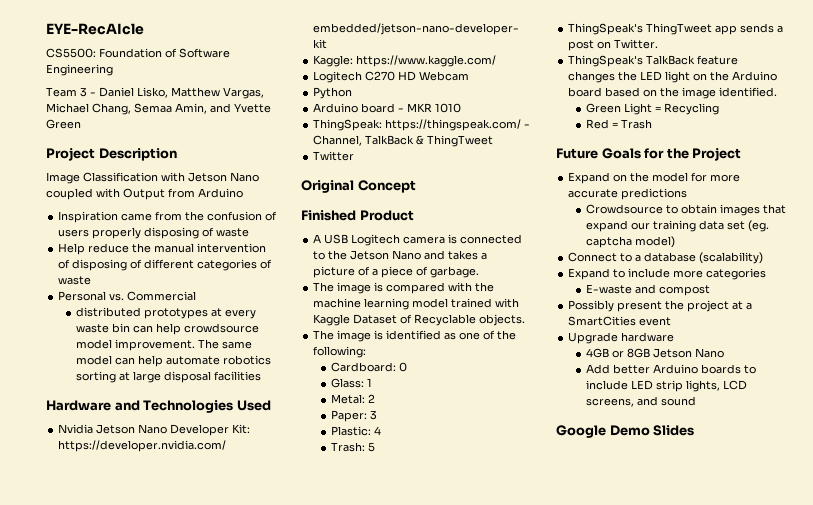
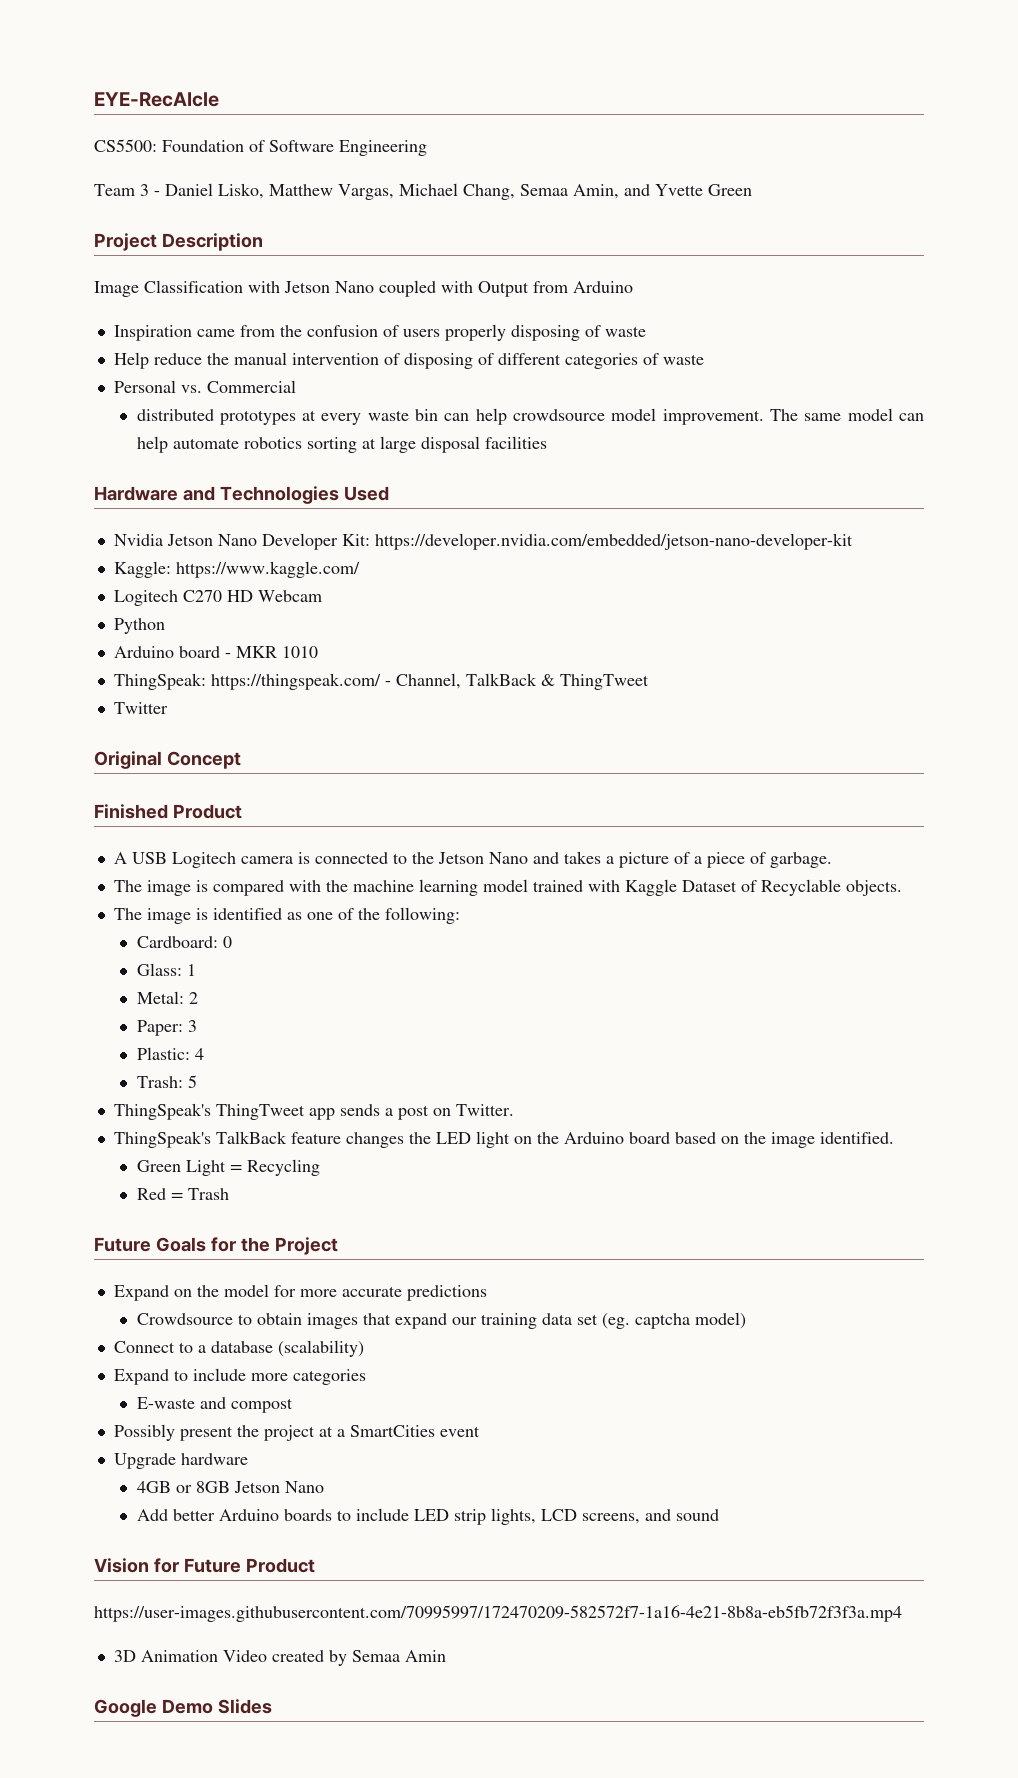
(697, 401) none -> [94,1558,315,1573] [94,1605,902,1622] [113,1650,446,1666] // Vision for Future Product // https://user-images.githubusercontent.com/70995997/172470209-582572f7-1a16-4e21-8b8a-eb5fb72f3f3a.mp4 // 3D Animation Video created by Semaa Amin

